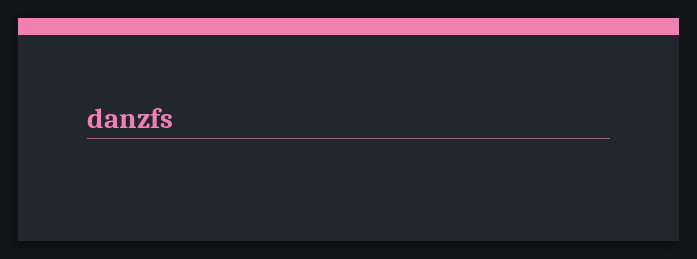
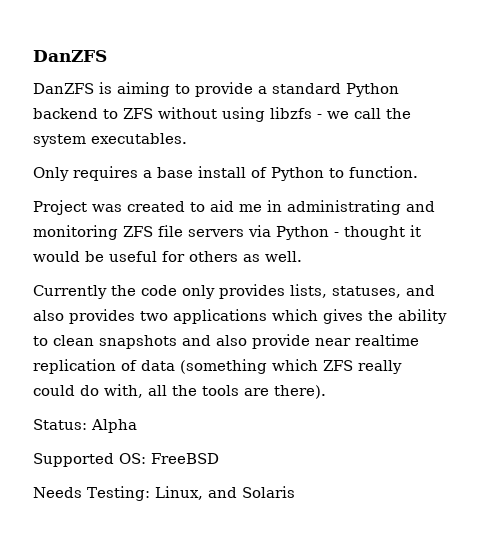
[87,108,173,128] danzfs -> [33,50,107,62] [33,82,399,97] [33,107,411,122] [33,133,187,147] [33,166,418,181] [33,200,435,215] [33,225,421,240] [33,251,302,262] [33,284,435,299] [33,309,447,324] [33,334,419,349] [33,359,402,374] [33,384,326,399] [33,419,137,433] [33,453,219,467] [33,486,295,501] DanZFS // DanZFS is aiming to provide a standard Python backend to ZFS without using libzfs - we call the system executables. // Only requires a base install of Python to function. // Project was created to aid me in administrating and monitoring ZFS file servers via Python - thought it would be useful for others as well. // Currently the code only provides lists, statuses, and also provides two applications which gives the ability to clean snapshots and also provide near realtime replication of data (something which ZFS really could do with, all the tools are there). // Status: Alpha // Supported OS: FreeBSD // Needs Testing: Linux, and Solaris

